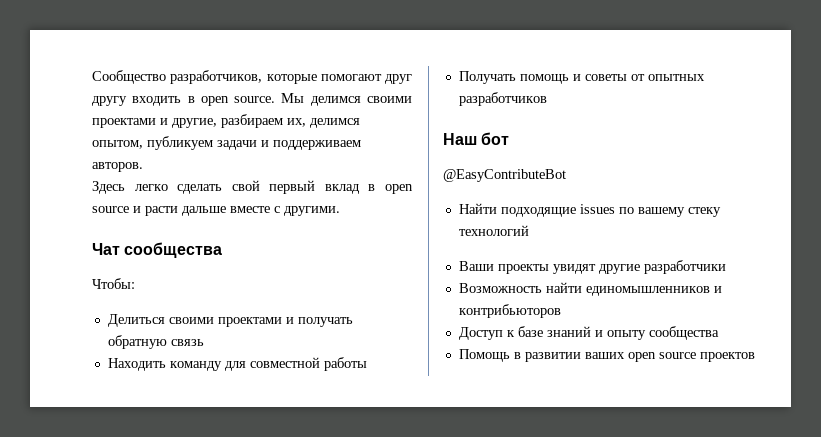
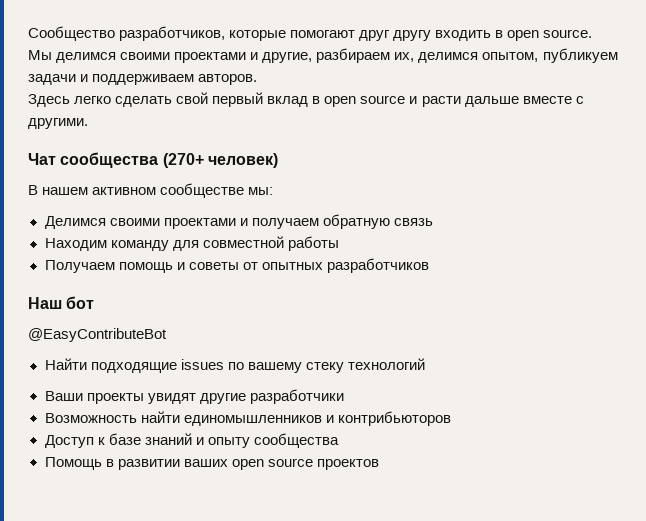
[92,278,135,289] [107,314,353,327] // Чтобы: // Делиться своими проектами и получать -> [162,153,278,168] [28,183,274,198] [44,216,319,229] (270+ человек) // В нашем активном сообществе мы: // Делимся своими проектами и получаем
[107,358,166,371] Находить -> [44,238,107,251] Находим
[458,71,516,84] Получать -> [44,260,115,273] Получаем

